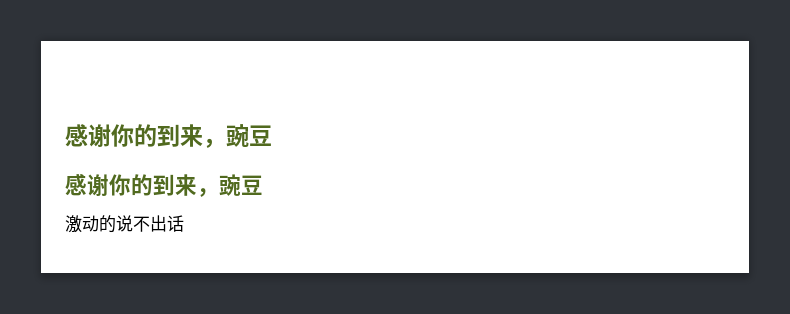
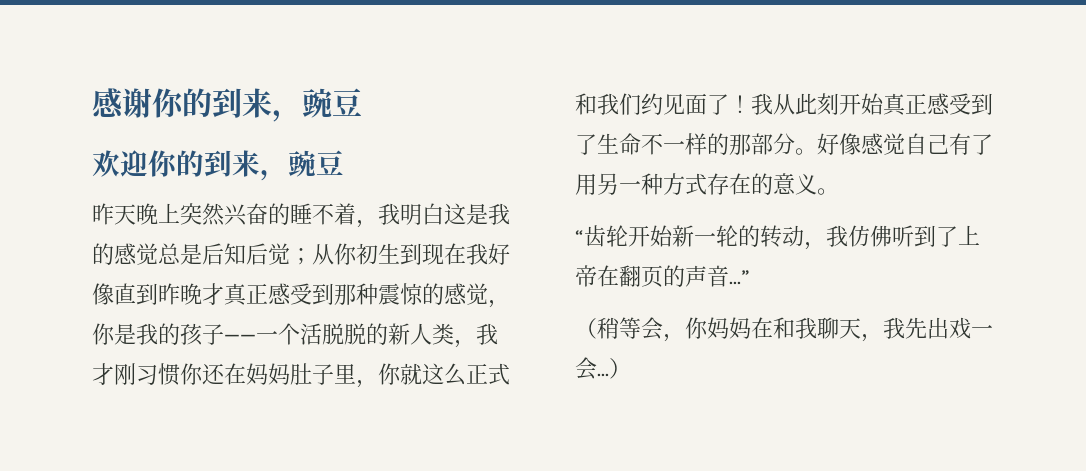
[65,124,272,148] [65,173,263,197] [65,215,184,233] 感谢你的到来，豌豆 // 感谢你的到来，豌豆 // 激动的说不出话 -> [92,88,362,122] [92,150,344,181] [92,203,510,228] [92,243,510,265] [92,283,510,308] [92,323,498,348] [92,363,510,388] [575,93,993,116] [575,133,993,155] [575,173,839,195] [575,225,980,250] [575,265,750,287] [575,317,993,342] [575,357,631,380] 感谢你的到来，豌豆 // 欢迎你的到来，豌豆 // 昨天晚上突然兴奋的睡不着，我明白这是我的感觉总是后知后觉；从你初生到现在我好像直到昨晚才真正感受到那种震惊的感觉，你是我的孩子——一个活脱脱的新人类，我才刚习惯你还在妈妈肚子里，你就这么正式和我们约见面了！我从此刻开始真正感受到了生命不一样的那部分。好像感觉自己有了用另一种方式存在的意义。 // “齿轮开始新一轮的转动，我仿佛听到了上帝在翻页的声音...” // （稍等会，你妈妈在和我聊天，我先出戏一会...）

